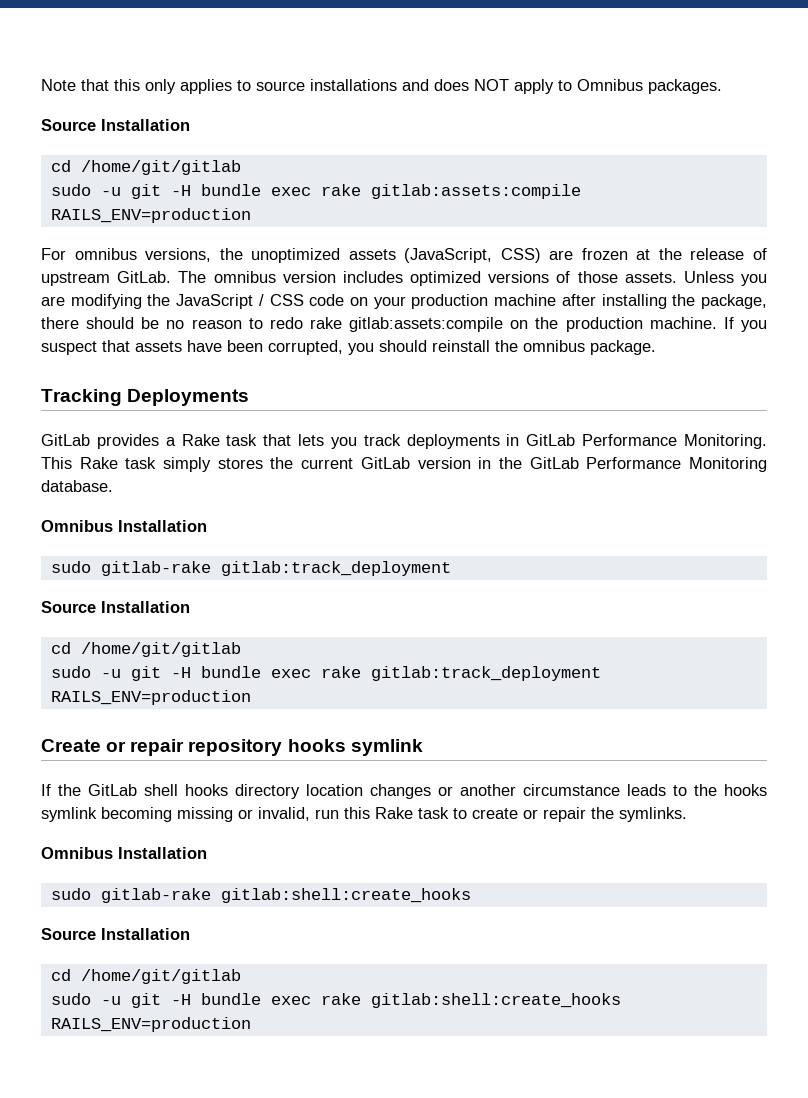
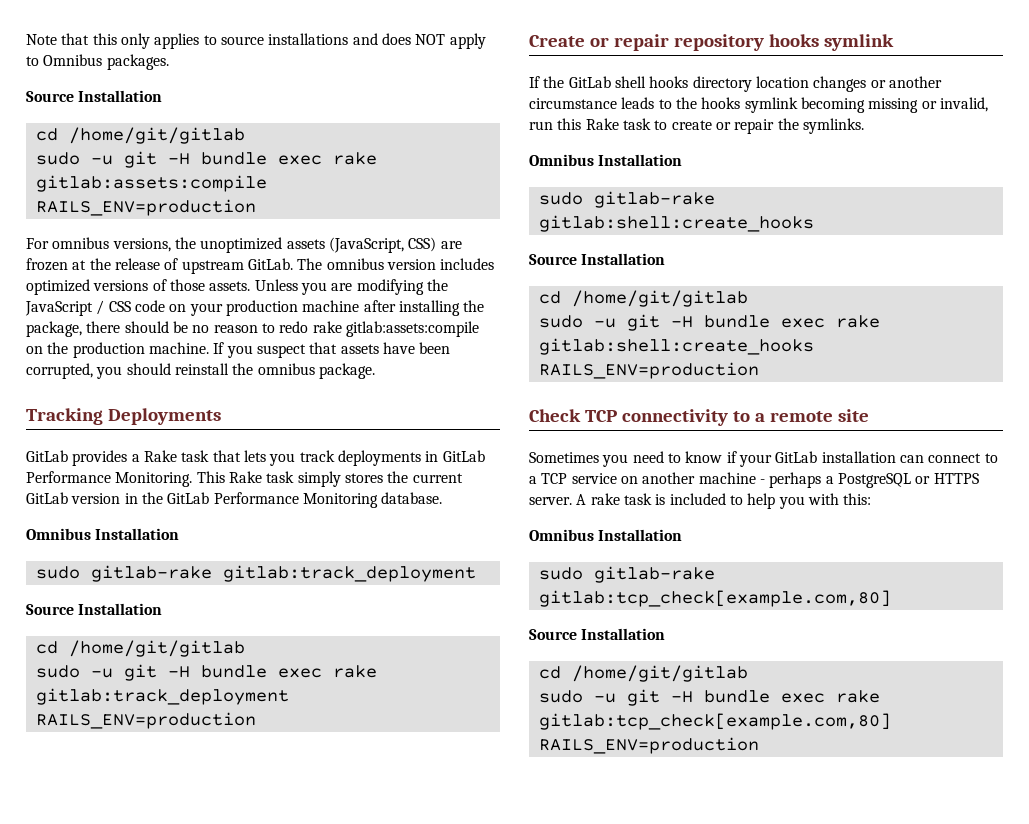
(251, 1024) none -> [529,409,869,426] [529,451,998,467] [529,472,979,488] [529,493,872,509] [529,529,683,541] [538,566,715,583] [538,590,891,607] [529,628,666,640] [538,665,748,682] [538,689,880,706] [538,713,891,730] [538,737,759,754] // Check TCP connectivity to a remote site // Sometimes you need to know if your GitLab installation can connect to a TCP service on another machine - perhaps a PostgreSQL or HTTPS server. A rake task is included to help you with this: // Omnibus Installation // sudo gitlab-rake gitlab:tcp_check[example.com,80] // Source Installation // cd /home/git/gitlab // sudo -u git -H bundle exec rake gitlab:tcp_check[example.com,80] RAILS_ENV=production

